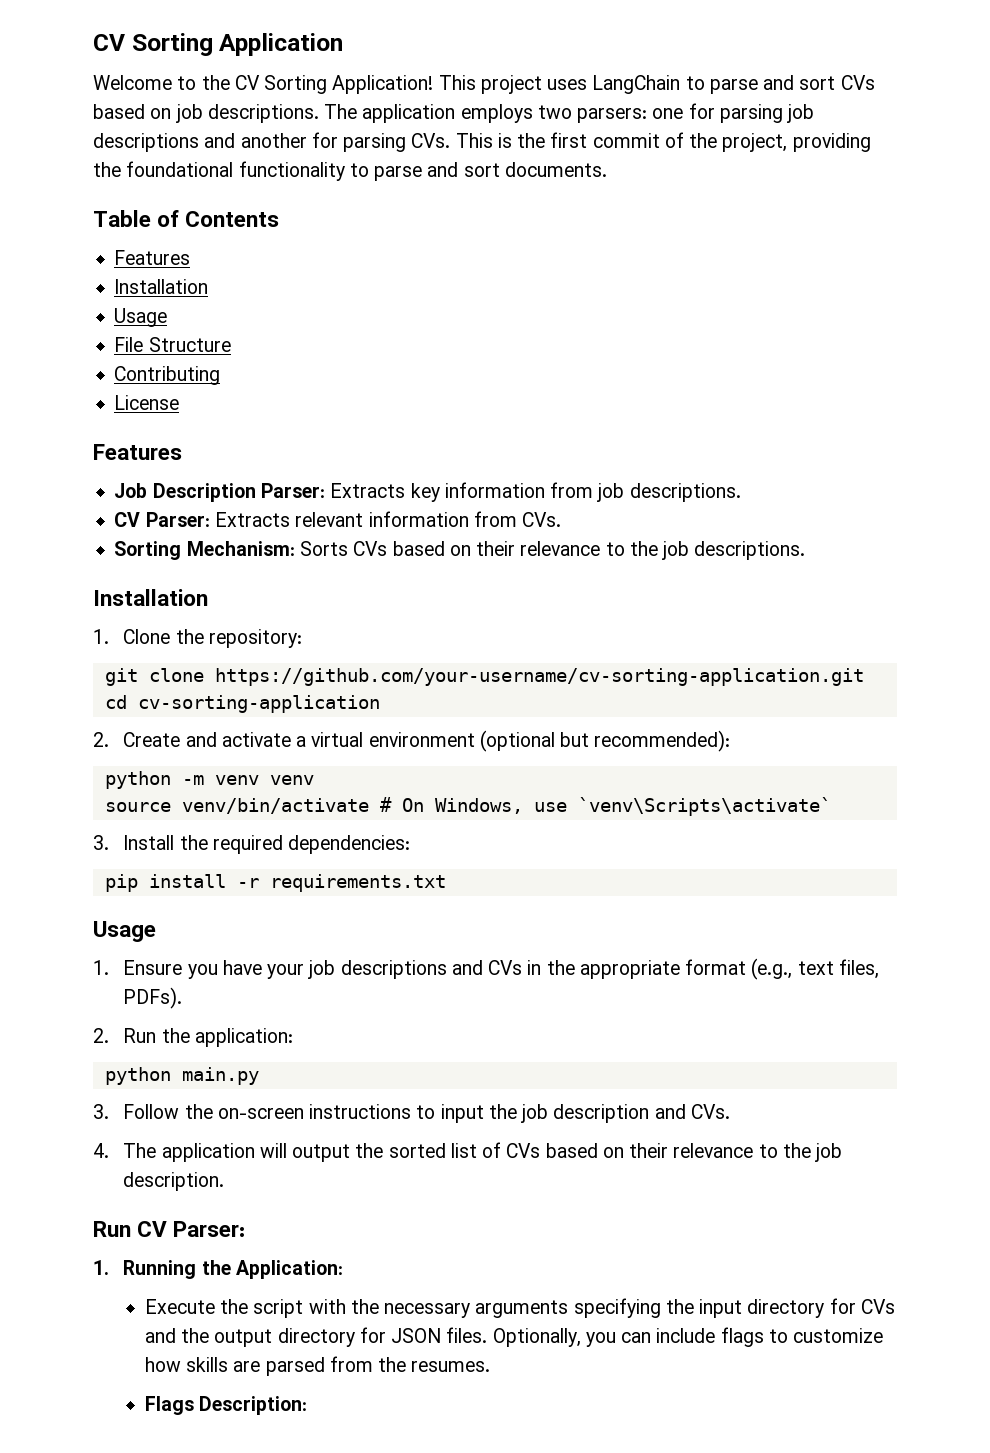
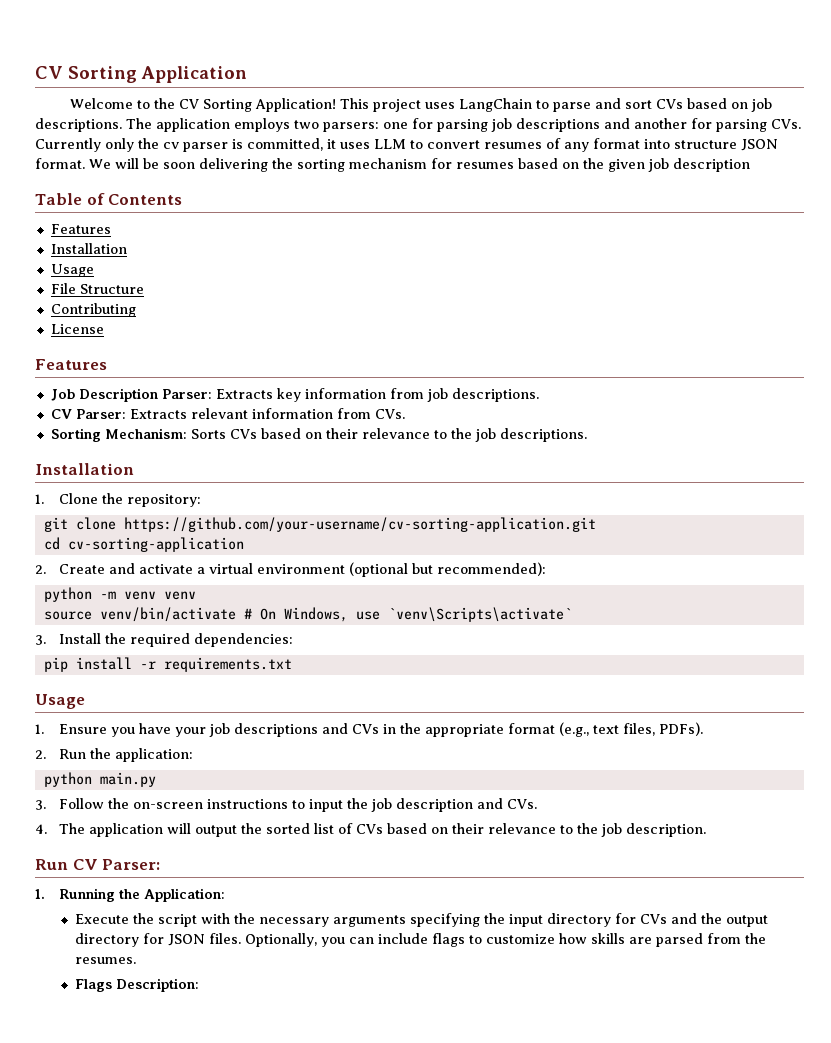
[455,132,871,152] [93,161,607,181] This is the first commit of the project, providing the foundational functionality to parse and sort documents. -> [35,138,778,152] [35,158,750,172] Currently only the cv parser is committed, it uses LLM to convert resumes of any format into structure JSON format. We will be soon delivering the sorting mechanism for resumes based on the given job description

